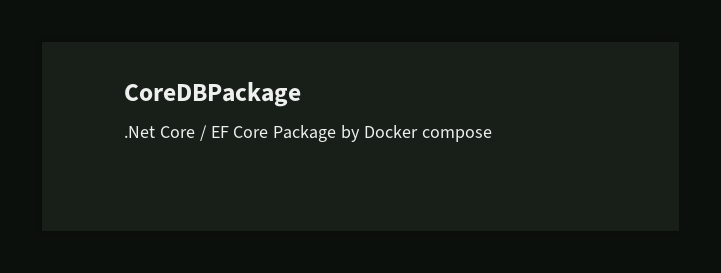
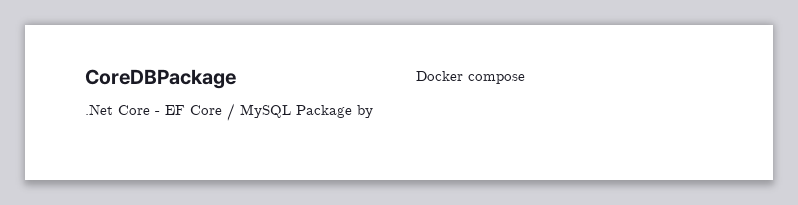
[199,125,207,141] / -> [155,111,160,115] -
(269, 132) none -> [227,103,291,121] / MySQL

